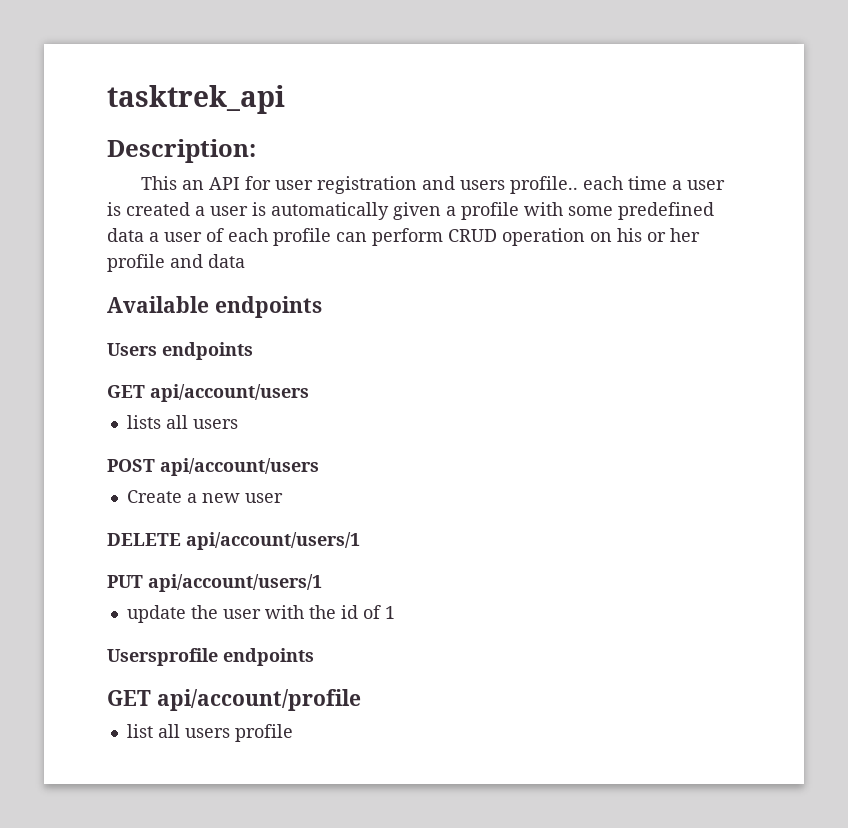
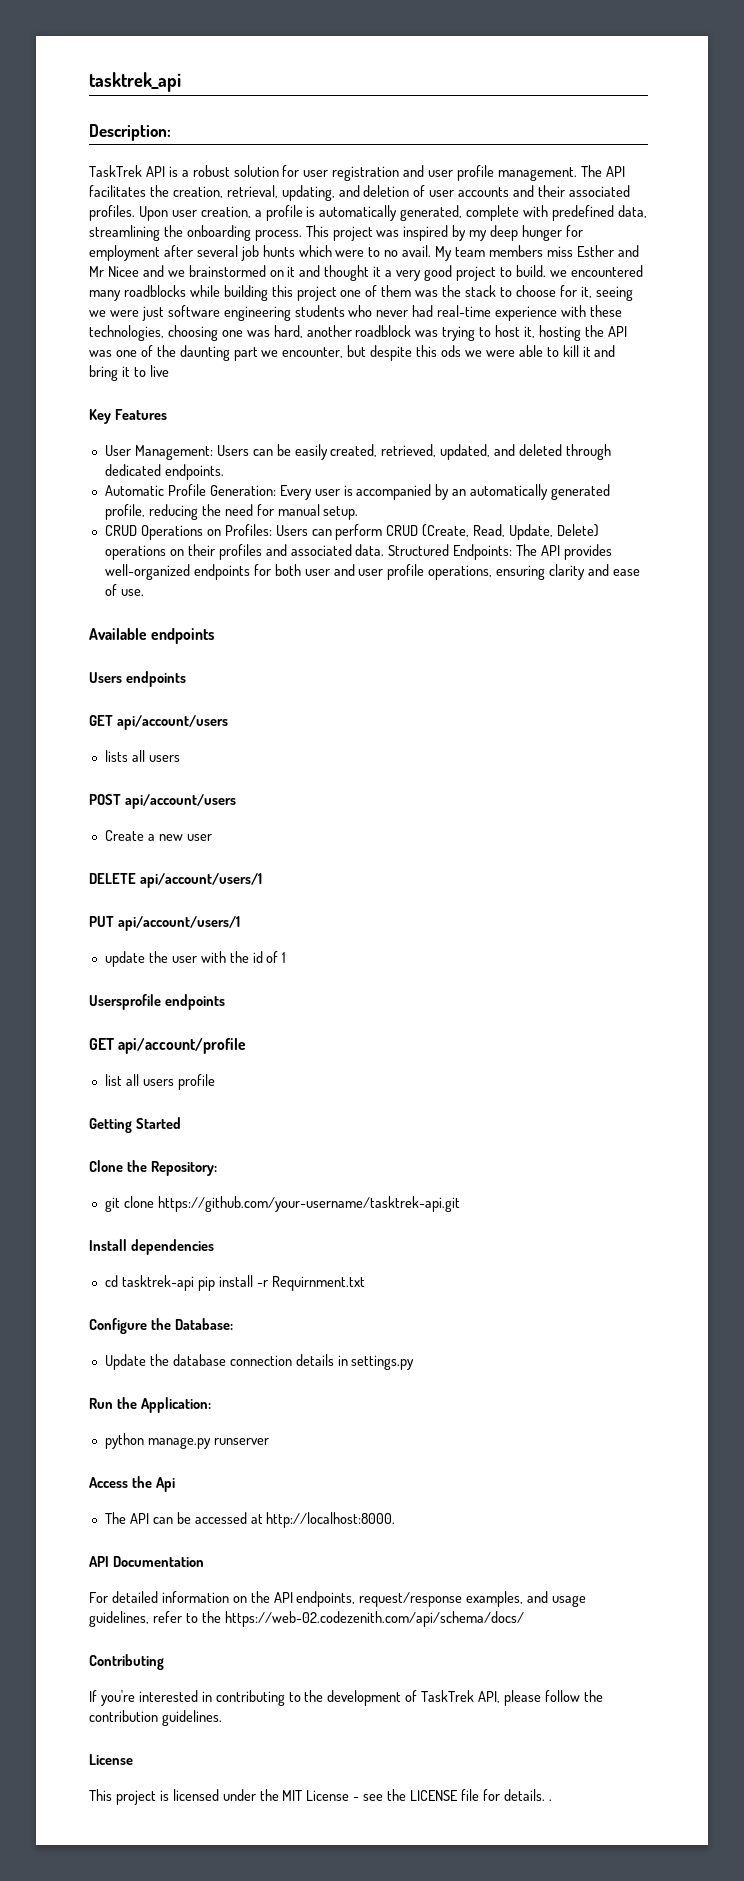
[141,176,726,194] [107,202,714,220] [107,228,700,246] [107,254,245,272] This an API for user registration and users profile.. each time a user is created a user is automatically given a profile with some predefined data a user of each profile can perform CRUD operation on his or her profile and data -> [89,165,625,181] [89,185,630,201] [89,205,647,221] [89,225,583,241] [89,245,639,261] [89,265,643,281] [89,285,633,301] [89,305,622,321] [89,325,627,341] [89,345,616,361] [89,365,169,381] [89,409,167,424] [104,444,612,460] [104,464,224,480] [104,484,611,500] [104,504,359,520] [104,524,600,540] [104,544,613,560] [104,564,640,580] [104,584,144,596] TaskTrek API is a robust solution for user registration and user profile management. The API facilitates the creation, retrieval, updating, and deletion of user accounts and their associated profiles. Upon user creation, a profile is automatically generated, complete with predefined data, streamlining the onboarding process. This project was inspired by my deep hunger for employment after several job hunts which were to no avail. My team members miss Esther and Mr Nicee and we brainstormed on it and thought it a very good project to build. we encountered many roadblocks while building this project one of them was the stack to choose for it, seeing we were just software engineering students who never had real-time experience with these technologies, choosing one was hard, another roadblock was trying to host it, hosting the API was one of the daunting part we encounter, but despite this ods we were able to kill it and bring it to live // Key Features // User Management: Users can be easily created, retrieved, updated, and deleted through dedicated endpoints. // Automatic Profile Generation: Every user is accompanied by an automatically generated profile, reducing the need for manual setup. // CRUD Operations on Profiles: Users can perform CRUD (Create, Read, Update, Delete) operations on their profiles and associated data. Structured Endpoints: The API provides well-organized endpoints for both user and user profile operations, ensuring clarity and ease of use.
(293, 733) none -> [89,1117,181,1133] [89,1160,217,1176] [104,1196,460,1212] [89,1239,214,1255] [104,1275,365,1291] [89,1318,233,1334] [104,1354,415,1370] [89,1397,211,1413] [104,1433,269,1449] [89,1476,175,1492] [104,1512,396,1528] [89,1556,204,1567] [89,1591,587,1607] [89,1611,524,1627] [89,1654,164,1670] [89,1690,603,1706] [89,1710,222,1726] [89,1754,133,1765] [89,1789,552,1805] // Getting Started // Clone the Repository: // git clone https://github.com/your-username/tasktrek-api.git // Install dependencies // cd tasktrek-api pip install -r Requirnment.txt // Configure the Database: // Update the database connection details in settings.py // Run the Application: // python manage.py runserver // Access the Api // The API can be accessed at http://localhost:8000. // API Documentation // For detailed information on the API endpoints, request/response examples, and usage guidelines, refer to the https://web-02.codezenith.com/api/schema/docs/ // Contributing // If you're interested in contributing to the development of TaskTrek API, please follow the contribution guidelines. // License // This project is licensed under the MIT License - see the LICENSE file for details. .

